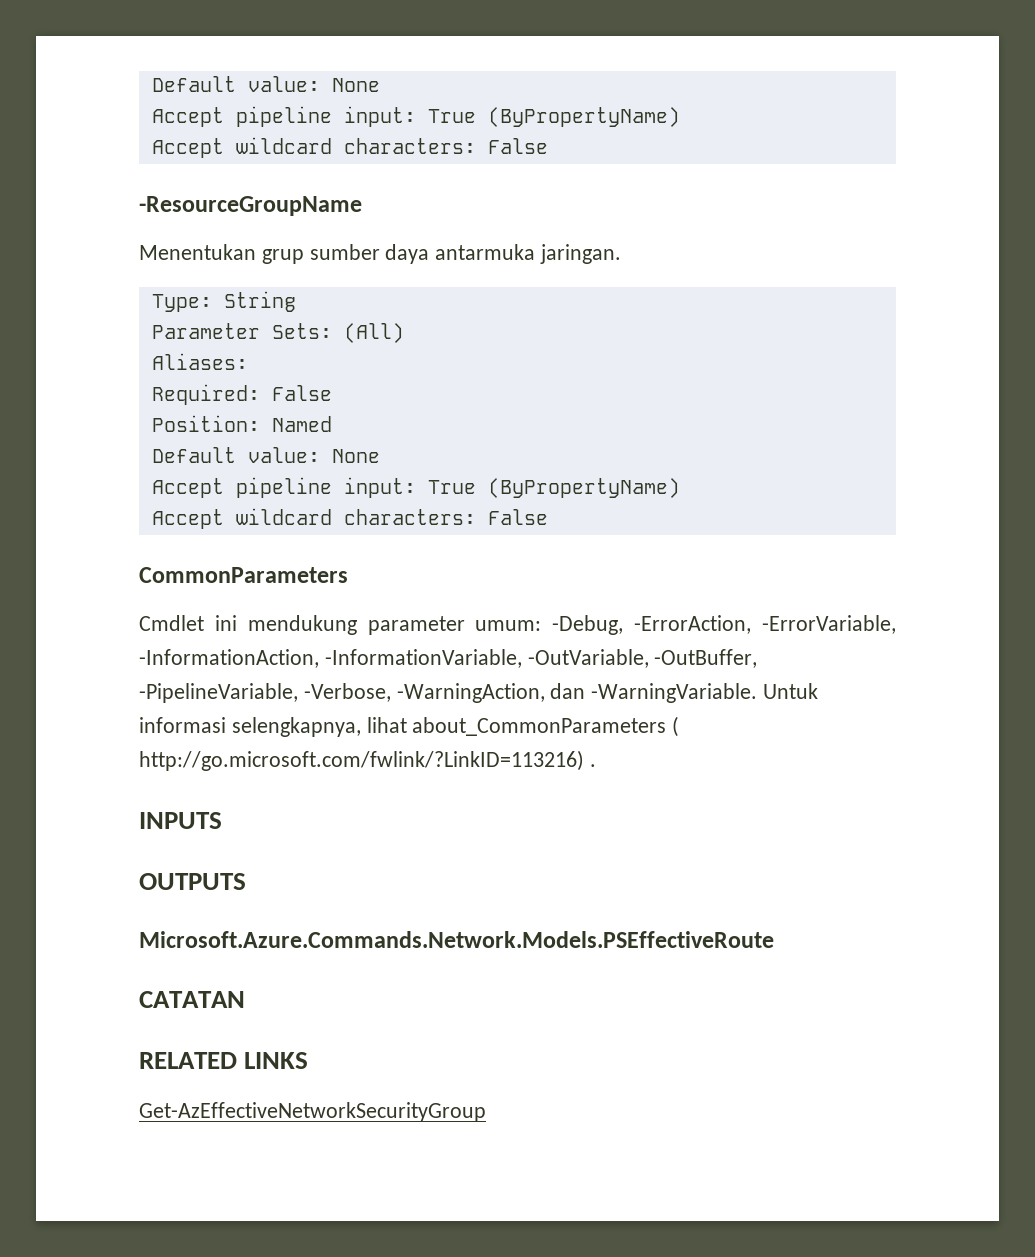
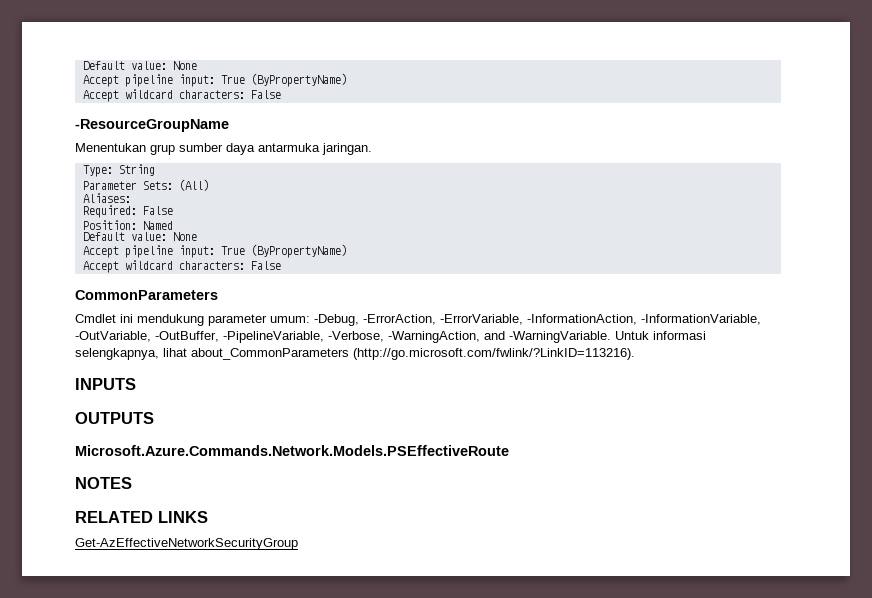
[550,683,586,699] dan -> [484,331,505,340] and
[672,716,680,737] [139,750,596,771] ( http://go.microsoft.com/fwlink/?LinkID=113216) . -> [353,348,635,360] (http://go.microsoft.com/fwlink/?LinkID=113216).
[139,991,245,1008] CATATAN -> [75,477,132,489] NOTES

